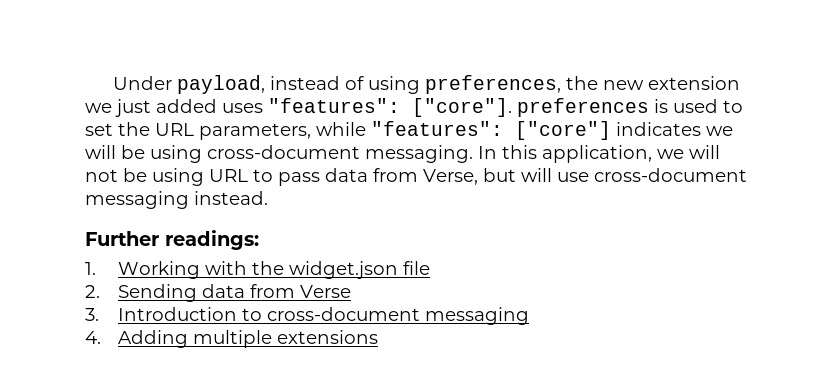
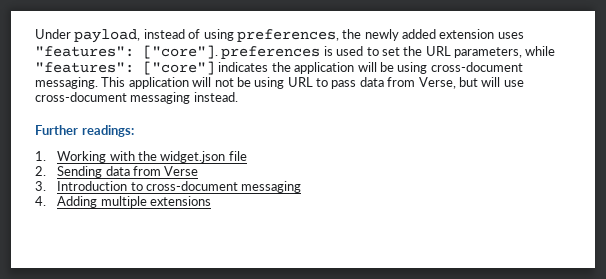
[603,76,741,90] [85,99,217,117] new extension we just added -> [364,29,495,41] newly added extension
[706,126,733,136] we -> [271,62,355,74] the application
[478,145,684,163] In this application, we -> [101,77,189,89] This application

